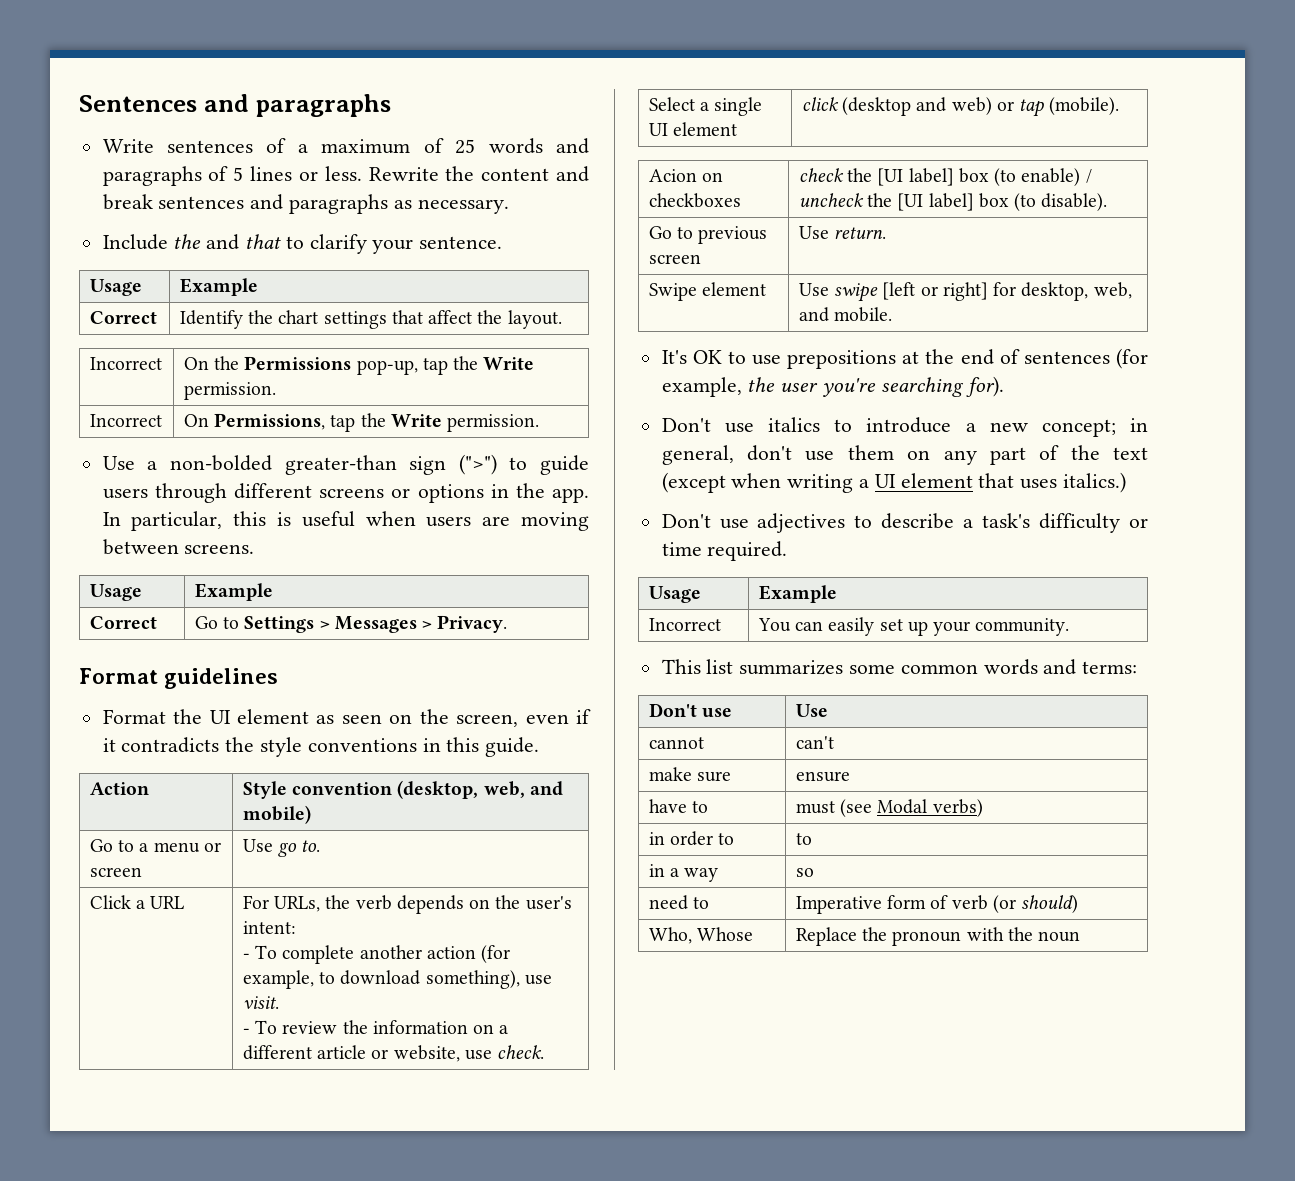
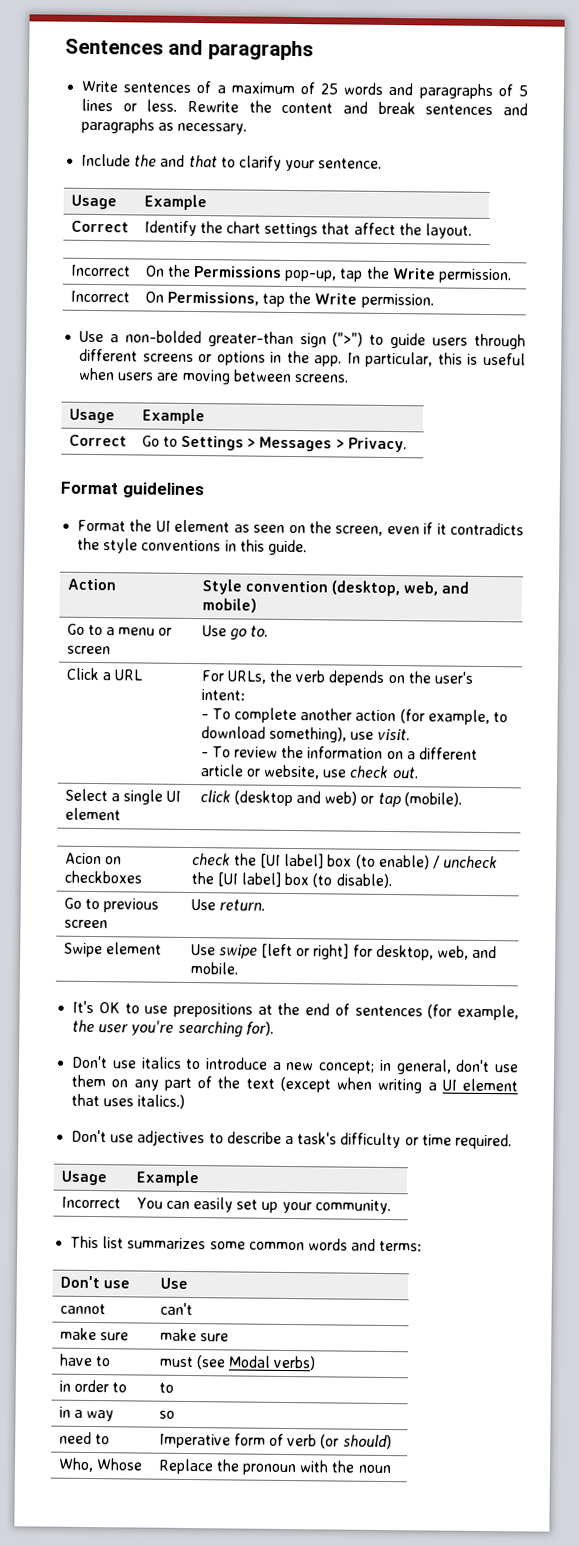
[497,1045,545,1059] check. -> [349,765,419,779] check out.
[795,771,850,782] ensure -> [159,1328,229,1342] make sure

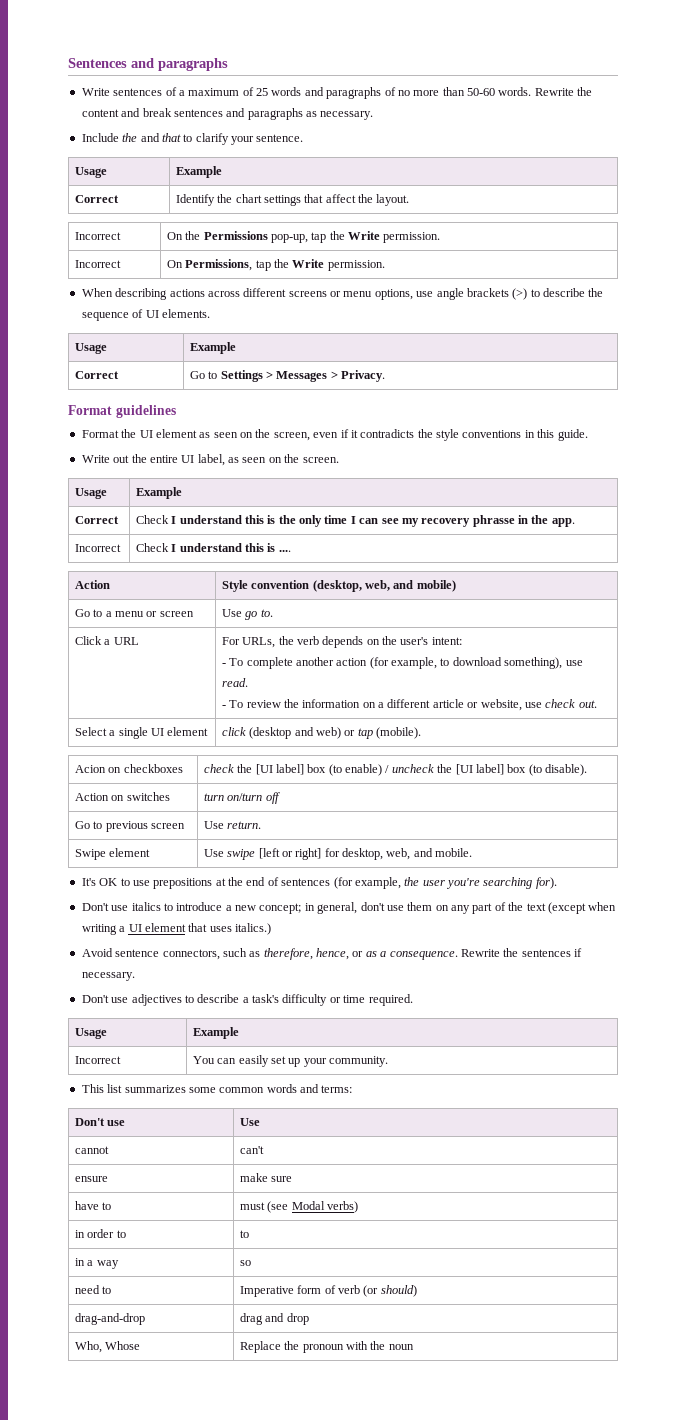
[518,85,528,97] [81,98,178,112] 5 lines or less. -> [397,87,532,96] no more than 50-60 words.
[79,330,526,350] [79,348,526,368] [78,367,349,385] Use a non-bolded greater-than sign (">") to guide users through different screens or options in the app. In particular, this is useful when users are moving between screens. -> [81,288,604,300] [81,309,210,321] When describing actions across different screens or menu options, use angle brackets (>) to describe the sequence of UI elements.
(307, 547) none -> [81,454,339,466] [74,488,107,499] [135,487,182,499] [74,516,119,524] [135,515,575,527] [74,544,121,552] [135,543,291,552] // Write out the entire UI label, as seen on the screen. // Usage | Example // Correct | Check I understand this is the only time I can see my recovery phrasse in the app. // Incorrect | Check I understand this is ....
[377,728,411,741] visit. -> [221,678,248,687] read.
(392, 881) none -> [74,792,170,801] [203,792,280,804] // Action on switches | turn on/turn off
(186, 1101) none -> [81,948,582,960] [81,972,135,981] // Avoid sentence connectors, such as therefore, hence, or as a consequence. Rewrite the sentences if necessary.
[59,1327,129,1341] make sure -> [74,1176,108,1182] ensure
(392, 1442) none -> [74,1313,145,1325] [239,1313,309,1325] // drag-and-drop | drag and drop

